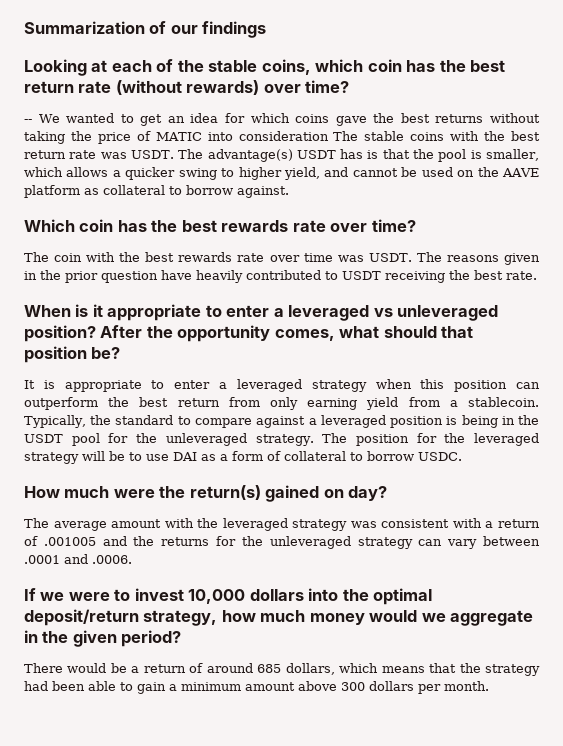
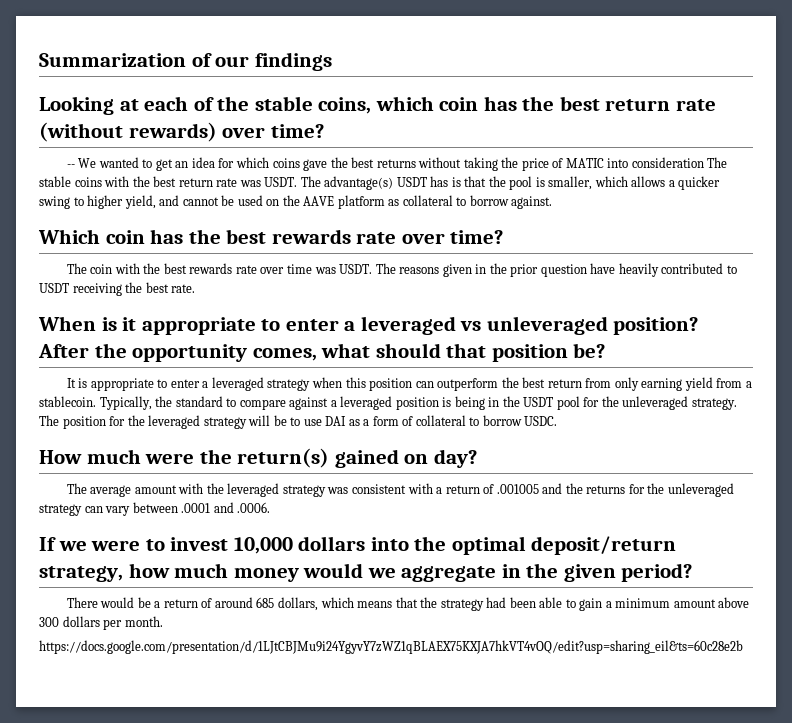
(489, 686) none -> [39,640,743,654] // https://docs.google.com/presentation/d/1LJtCBJMu9i24YgyvY7zWZ1qBLAEX75KXJA7hkVT4vOQ/edit?usp=sharing_eil&ts=60c28e2b

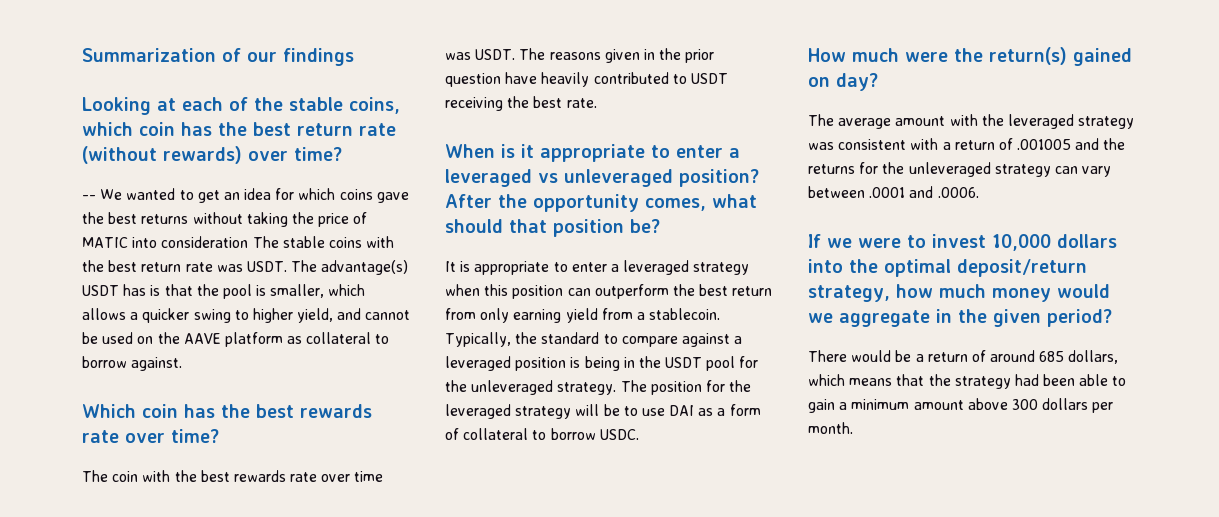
[39,640,743,654] // https://docs.google.com/presentation/d/1LJtCBJMu9i24YgyvY7zWZ1qBLAEX75KXJA7hkVT4vOQ/edit?usp=sharing_eil&ts=60c28e2b -> (853, 428) none

